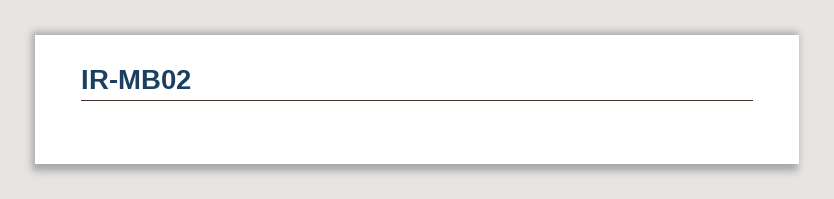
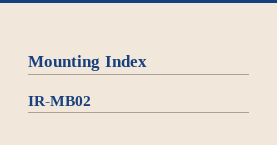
(81, 79) none -> [28,55,147,71] Mounting Index //

